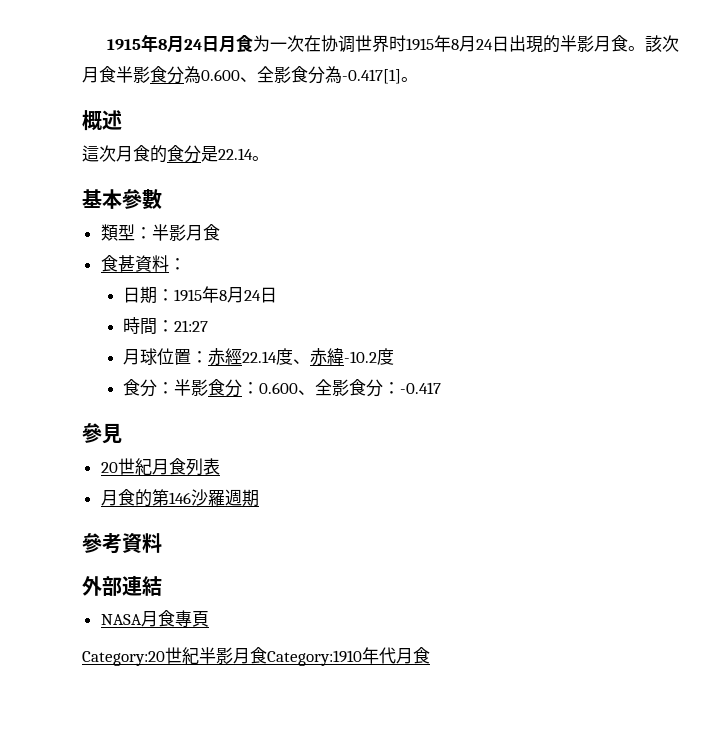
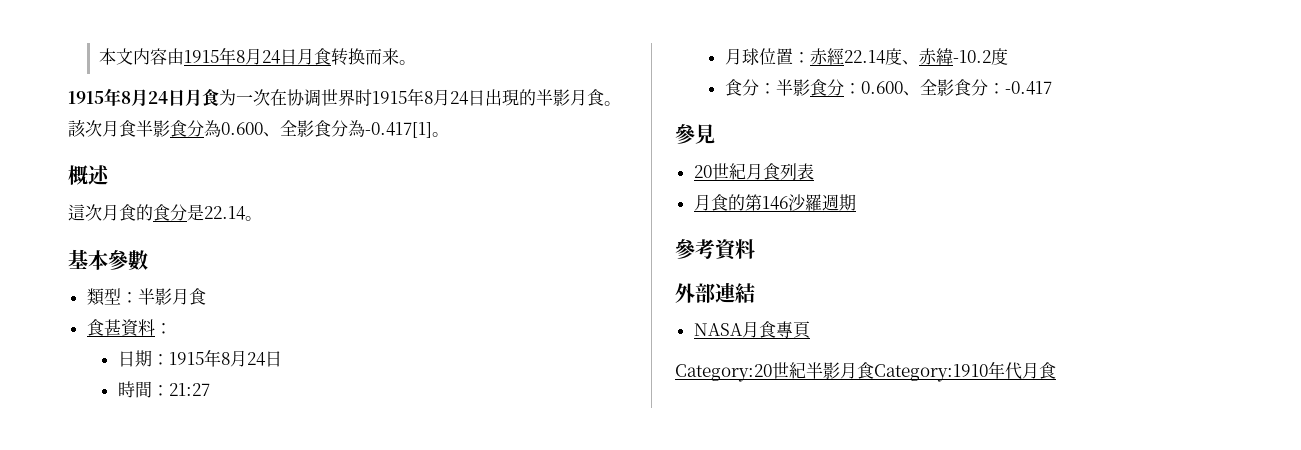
(106, 44) none -> [99,47,417,66] 本文内容由1915年8月24日月食转换而来。 //

